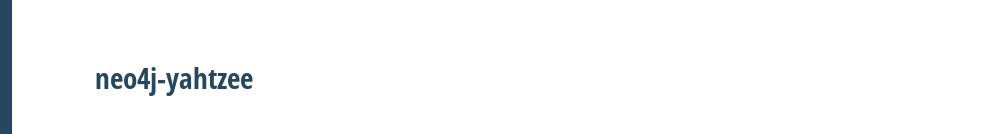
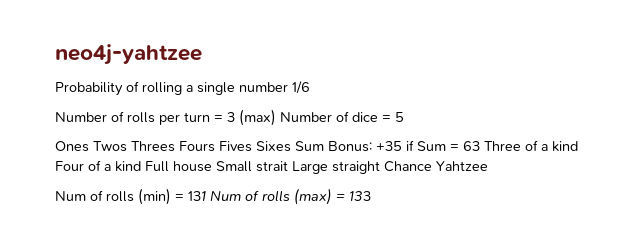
(253, 81) none -> [55,81,310,96] [55,109,404,126] [55,140,578,152] [55,160,488,174] [55,188,371,205] // Probability of rolling a single number 1/6 // Number of rolls per turn = 3 (max) Number of dice = 5 // Ones Twos Threes Fours Fives Sixes Sum Bonus: +35 if Sum = 63 Three of a kind Four of a kind Full house Small strait Large straight Chance Yahtzee // Num of rolls (min) = 131 Num of rolls (max) = 133

